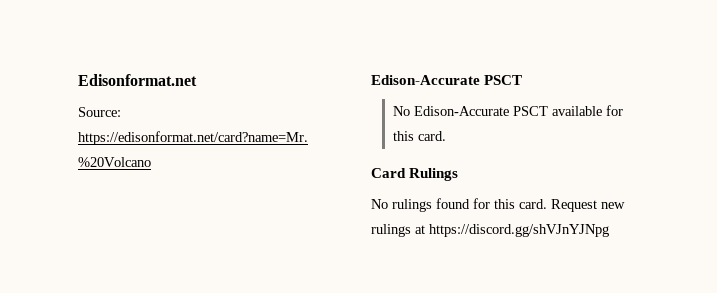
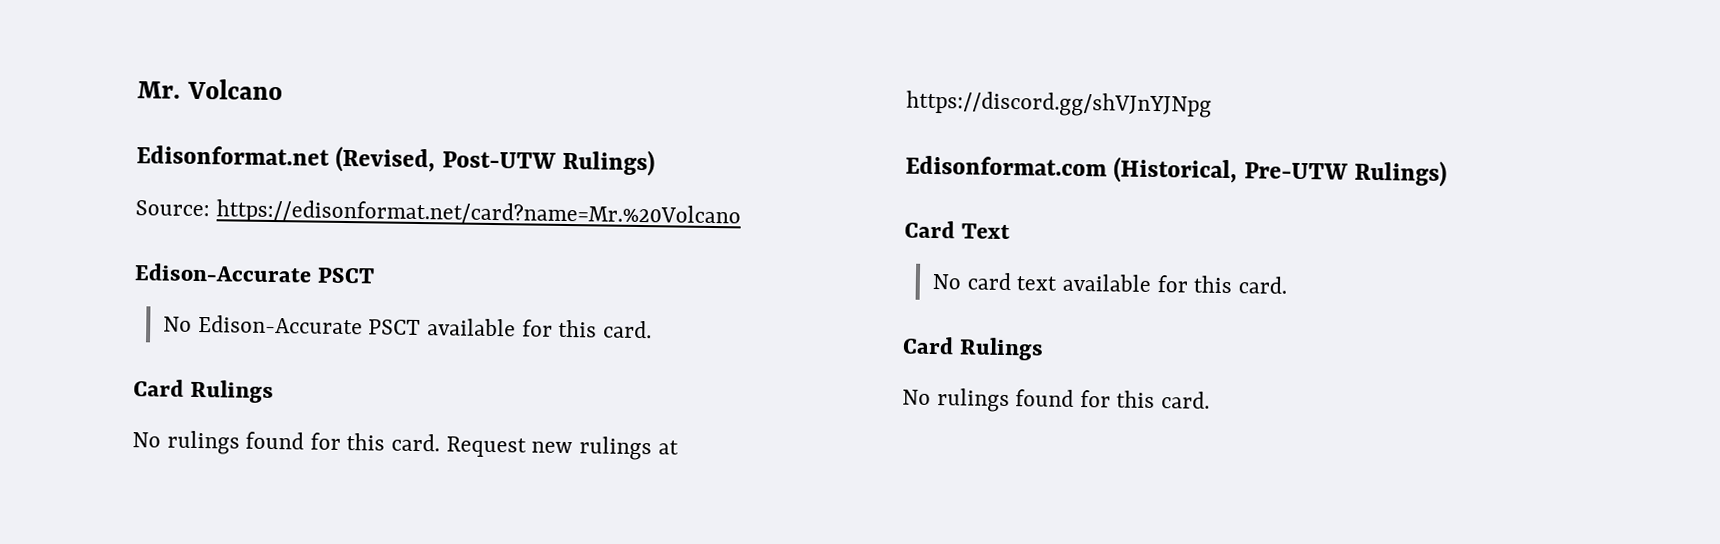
(78, 80) none -> [137,78,283,101] Mr. Volcano //
(197, 80) none -> [335,145,655,177] (Revised, Post-UTW Rulings)
(609, 230) none -> [905,155,1447,187] [904,220,1010,240] [932,272,1287,294] [902,336,1044,361] [902,388,1211,413] // Edisonformat.com (Historical, Pre-UTW Rulings) // Card Text // No card text available for this card. // Card Rulings // No rulings found for this card.

